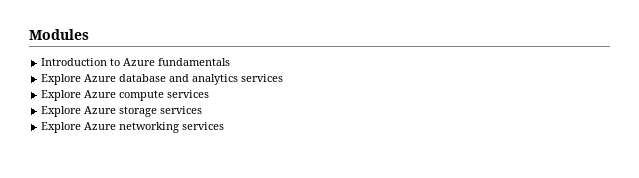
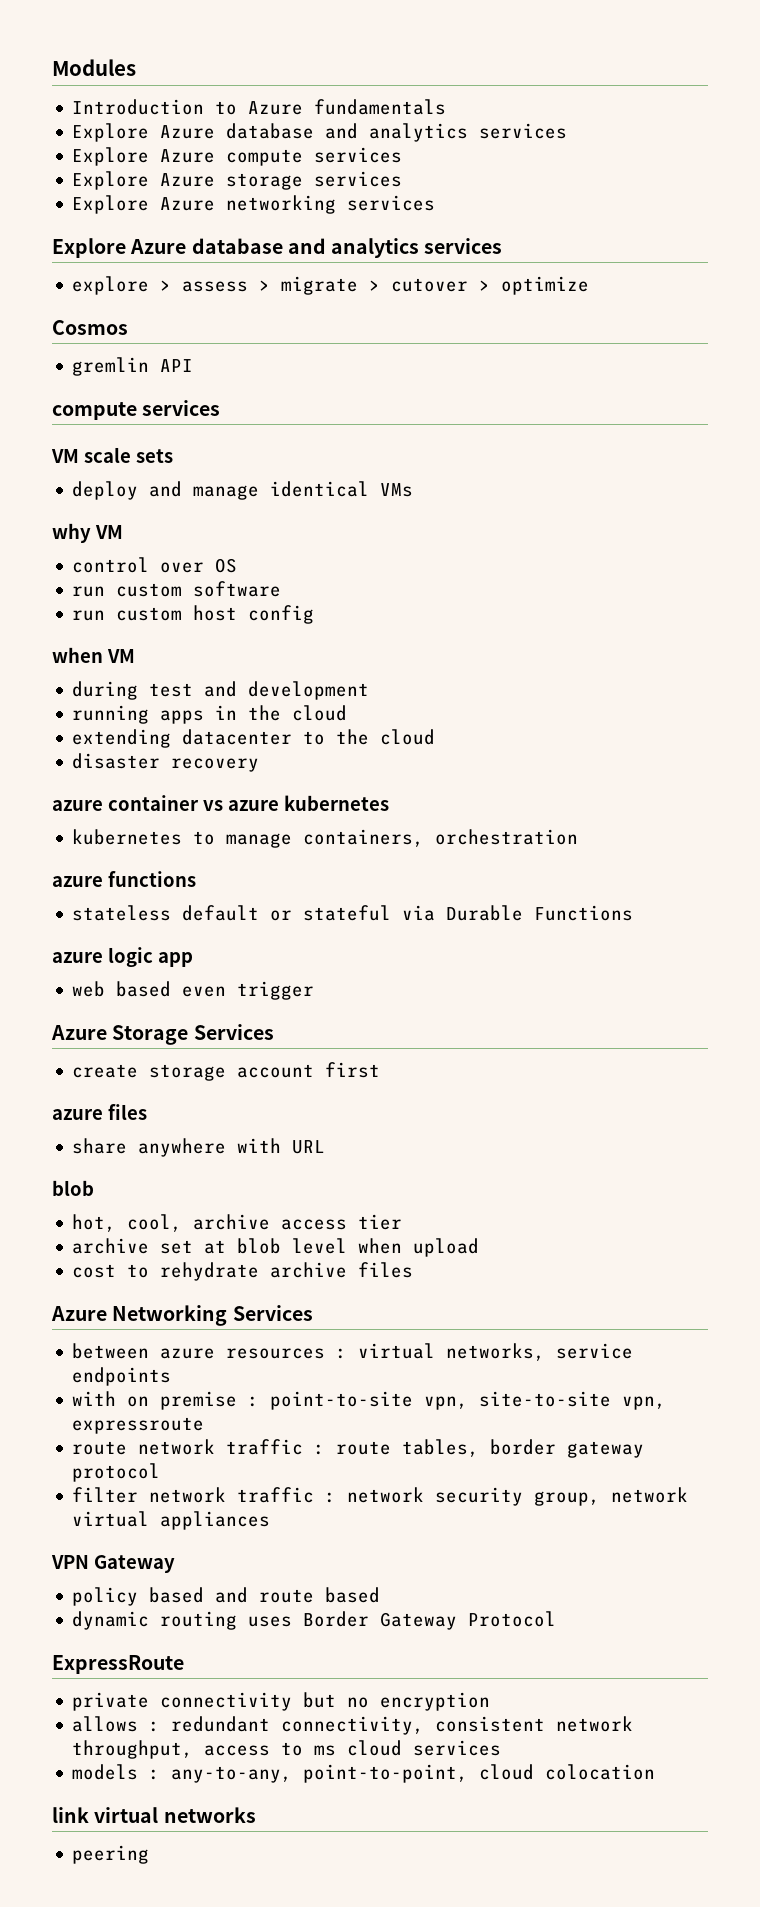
(225, 126) none -> [52,238,503,258] [72,276,590,295] [52,320,128,335] [72,357,194,376] [52,400,221,420] [51,447,173,463] [72,481,414,500] [52,523,123,543] [72,557,238,573] [72,581,282,597] [72,605,315,624] [52,647,135,663] [72,681,370,700] [72,705,348,724] [72,729,436,748] [72,753,260,772] [52,795,389,811] [72,829,579,848] [52,871,196,887] [72,905,634,921] [52,947,193,967] [72,981,315,1000] [51,1024,274,1045] [72,1062,381,1081] [52,1104,147,1120] [72,1138,326,1157] [52,1180,94,1196] [72,1214,403,1232] [72,1238,480,1257] [72,1262,414,1281] [51,1305,313,1326] [72,1343,634,1361] [72,1367,172,1386] [72,1391,667,1410] [72,1417,205,1434] [72,1439,645,1458] [72,1463,161,1482] [72,1487,689,1506] [72,1511,271,1530] [51,1555,175,1573] [72,1587,381,1606] [72,1611,557,1630] [52,1655,184,1674] [72,1692,491,1711] [72,1716,634,1735] [72,1740,502,1759] [72,1764,656,1783] [52,1807,256,1823] [72,1845,150,1864] // Explore Azure database and analytics services // explore > assess > migrate > cutover > optimize // Cosmos // gremlin API // compute services // VM scale sets // deploy and manage identical VMs // why VM // control over OS // run custom software // run custom host config // when VM // during test and development // running apps in the cloud // extending datacenter to the cloud // disaster recovery // azure container vs azure kubernetes // kubernetes to manage containers, orchestration // azure functions // stateless default or stateful via Durable Functions // azure logic app // web based even trigger // Azure Storage Services // create storage account first // azure files // share anywhere with URL // blob // hot, cool, archive access tier // archive set at blob level when upload // cost to rehydrate archive files // Azure Networking Services // between azure resources : virtual networks, service endpoints // with on premise : point-to-site vpn, site-to-site vpn, expressroute // route network traffic : route tables, border gateway protocol // filter network traffic : network security group, network virtual appliances // VPN Gateway // policy based and route based // dynamic routing uses Border Gateway Protocol // ExpressRoute // private connectivity but no encryption // allows : redundant connectivity, consistent network throughput, access to ms cloud services // models : any-to-any, point-to-point, cloud colocation // link virtual networks // peering

